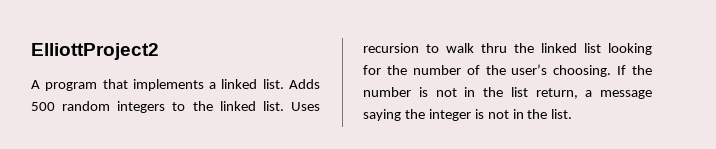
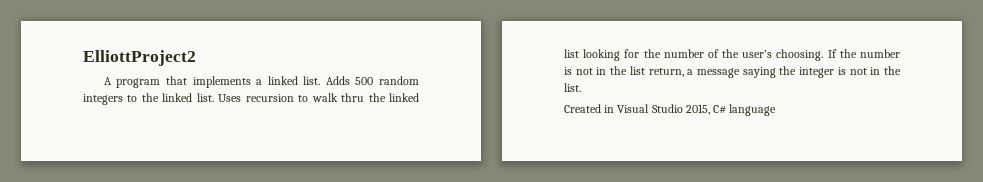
(573, 114) none -> [564,104,777,116] // Created in Visual Studio 2015, C# language

